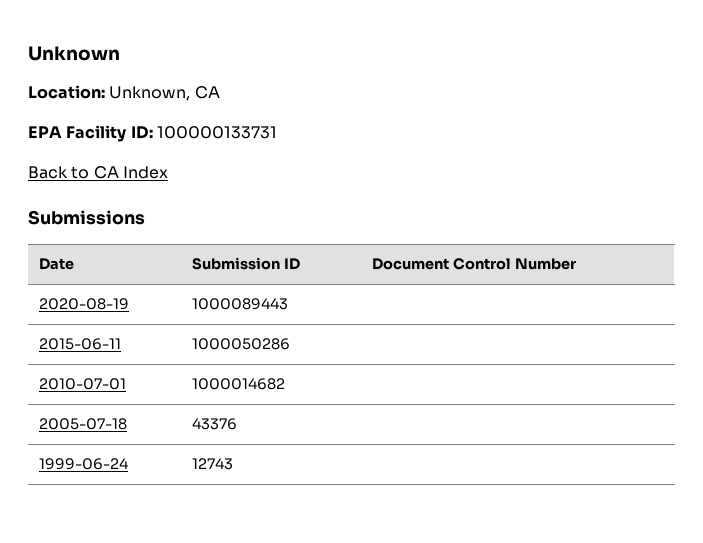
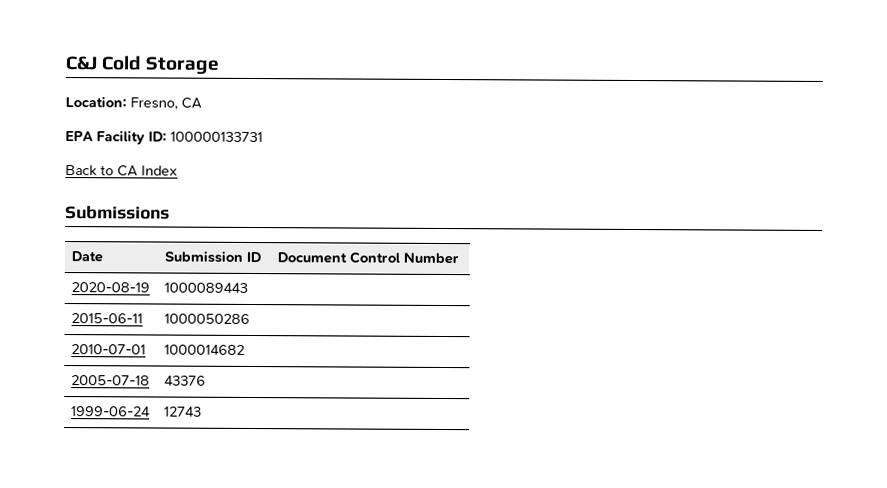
[28,46,120,61] Unknown -> [65,55,220,75] C&J Cold Storage
[109,86,191,101] Unknown, -> [130,97,178,110] Fresno,

